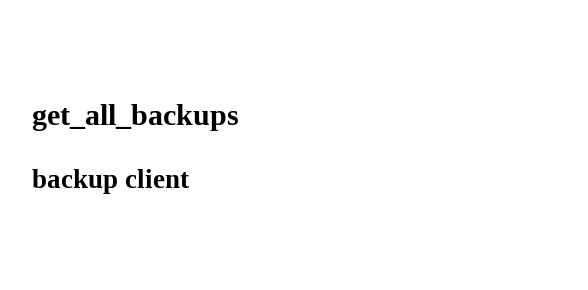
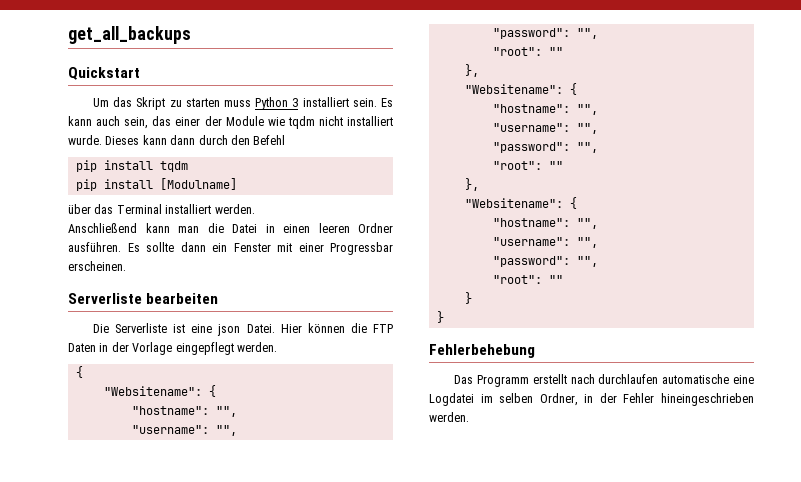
[32,169,190,194] backup client -> [68,67,140,80] [93,97,393,110] [68,116,393,129] [68,135,286,145] [75,160,188,172] [75,178,237,191] [68,204,255,214] [68,223,393,233] [68,242,393,255] [68,261,126,271] [68,293,219,304] [93,323,394,336] [68,342,277,355] [75,366,83,378] [103,385,216,397] [131,406,237,417] [131,425,237,436] [492,28,598,39] [492,47,563,56] [464,64,479,77] [464,83,577,95] [492,104,598,115] [492,123,598,134] [492,142,598,153] [492,161,563,170] [464,178,479,191] [464,197,577,209] [492,218,598,229] [492,237,598,248] [492,256,598,267] [492,275,563,284] [464,292,472,304] [436,311,444,323] [429,344,535,358] [454,374,754,387] [429,393,754,406] [429,412,469,422] Quickstart // Um das Skript zu starten muss Python 3 installiert sein. Es kann auch sein, das einer der Module wie tqdm nicht installiert wurde. Dieses kann dann durch den Befehl // pip install tqdm // pip install [Modulname] // über das Terminal installiert werden. // Anschließend kann man die Datei in einen leeren Ordner ausführen. Es sollte dann ein Fenster mit einer Progressbar erscheinen. // Serverliste bearbeiten // Die Serverliste ist eine json Datei. Hier können die FTP Daten in der Vorlage eingepflegt werden. // { // "Websitename": { // "hostname": "", // "username": "", // "password": "", // "root": "" // }, // "Websitename": { // "hostname": "", // "username": "", // "password": "", // "root": "" // }, // "Websitename": { // "hostname": "", // "username": "", // "password": "", // "root": "" // } // } // Fehlerbehebung // Das Programm erstellt nach durchlaufen automatische eine Logdatei im selben Ordner, in der Fehler hineingeschrieben werden.

